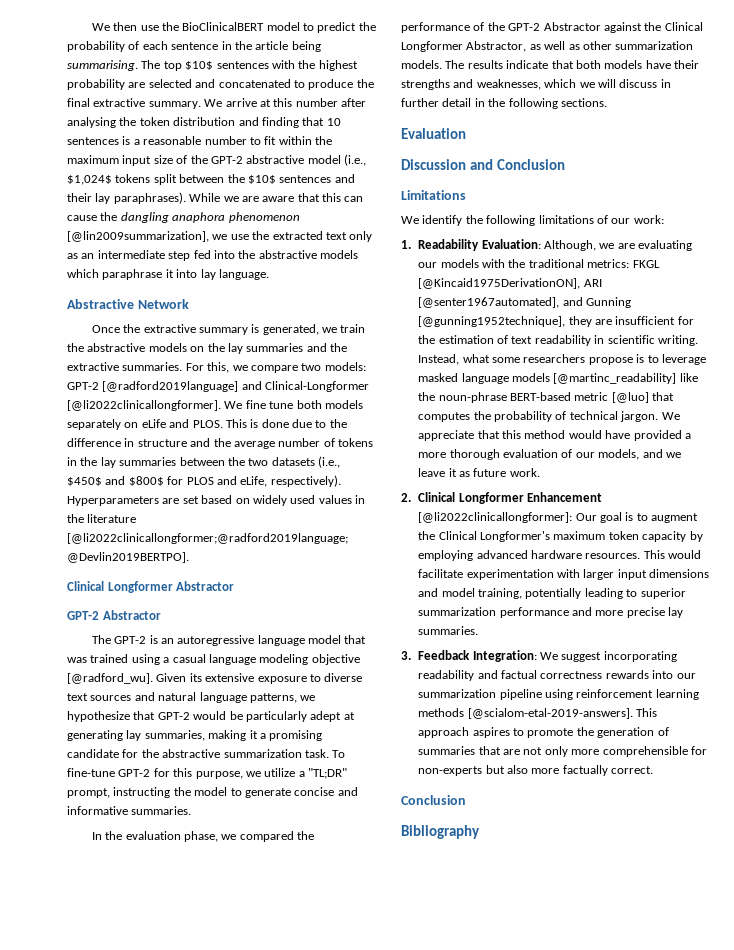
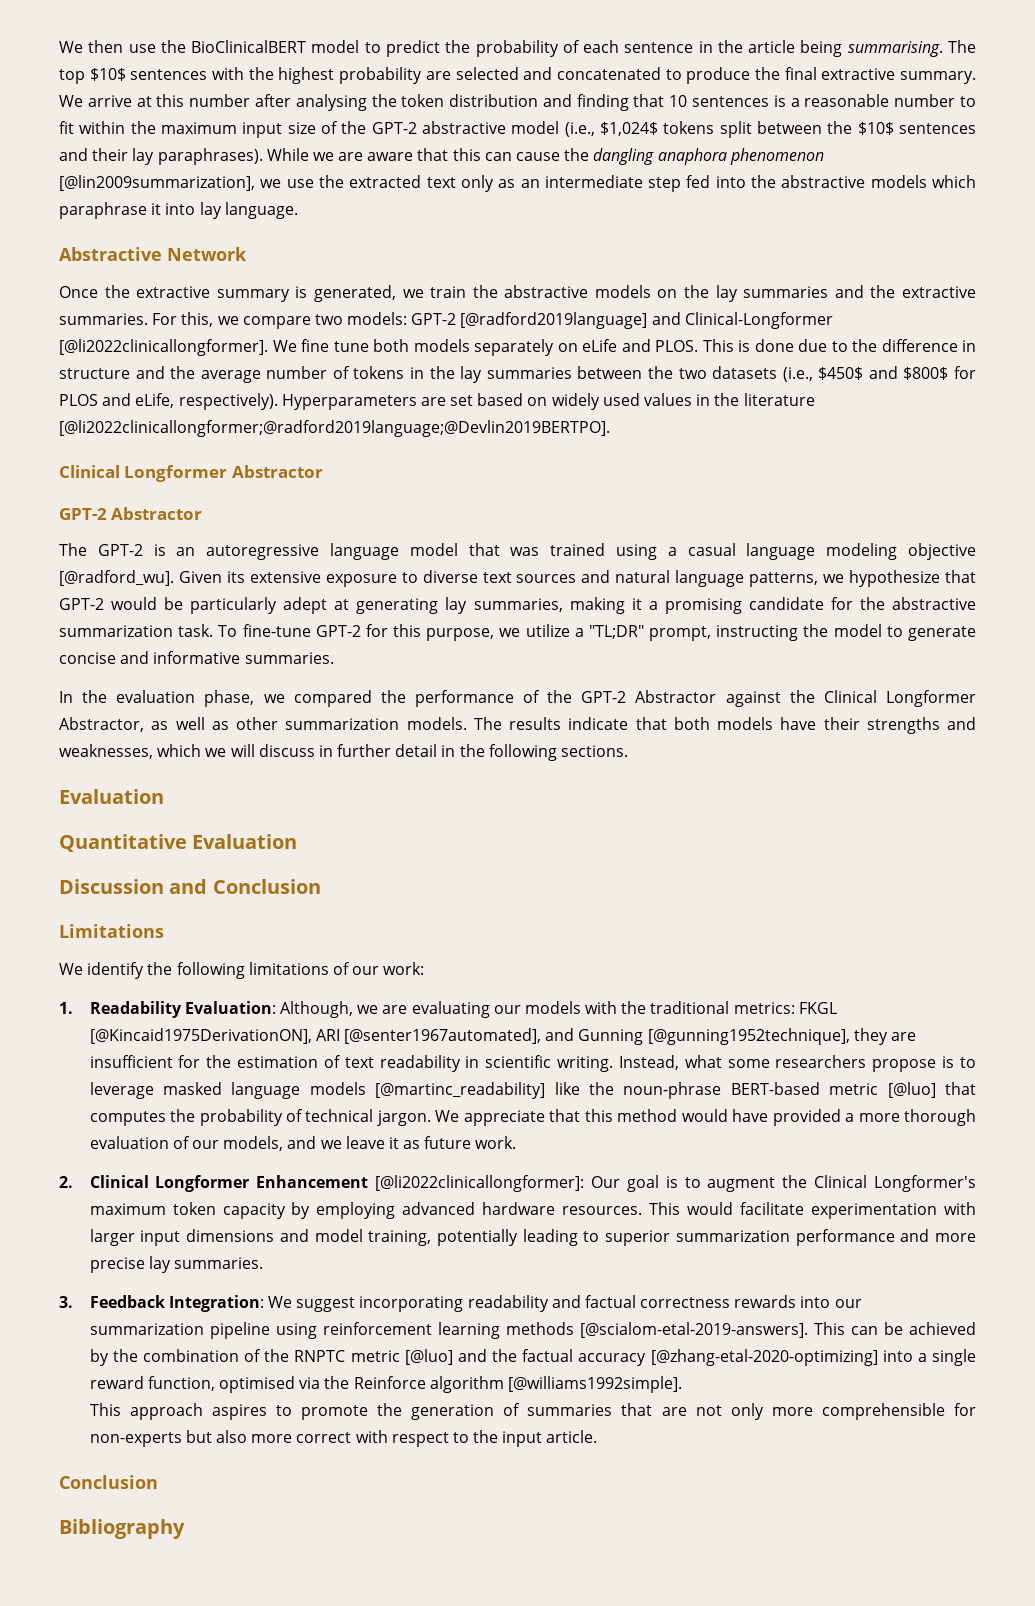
(466, 133) none -> [59,834,298,852] // Quantitative Evaluation
(658, 712) none -> [850,1322,976,1335] [89,1349,976,1366] [89,1376,682,1393] [89,1403,121,1416] can be achieved by the combination of the RNPTC metric [@luo] and the factual accuracy [@zhang-etal-2020-optimizing] into a single reward function, optimised via the Reinforce algorithm [@williams1992simple]. // This
[562,765,654,776] factually correct. -> [296,1430,598,1447] correct with respect to the input article.

